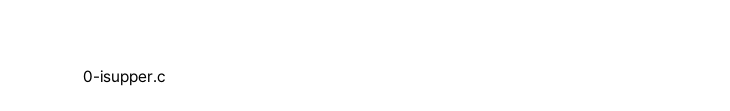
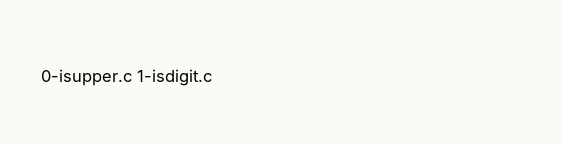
(165, 78) none -> [137,69,212,86] 1-isdigit.c

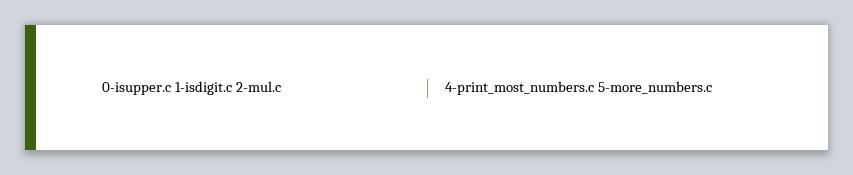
(212, 77) none -> [235,81,712,95] 2-mul.c 4-print_most_numbers.c 5-more_numbers.c

